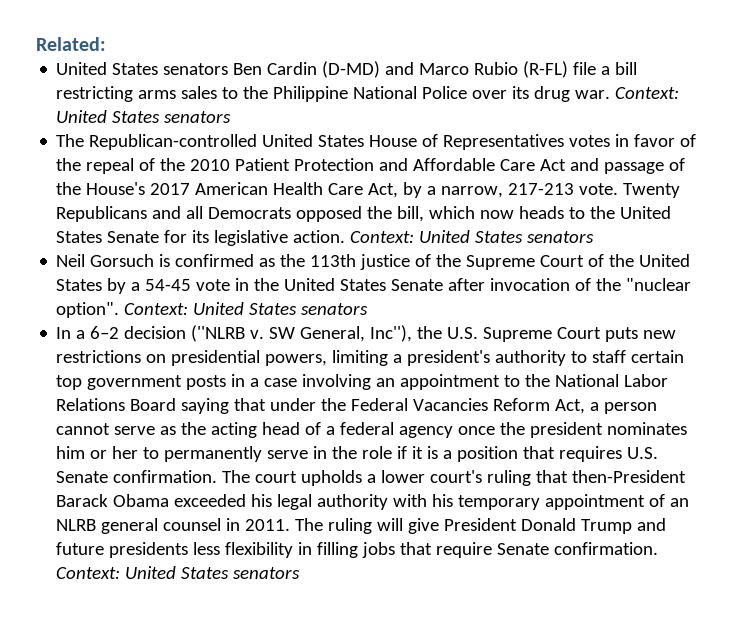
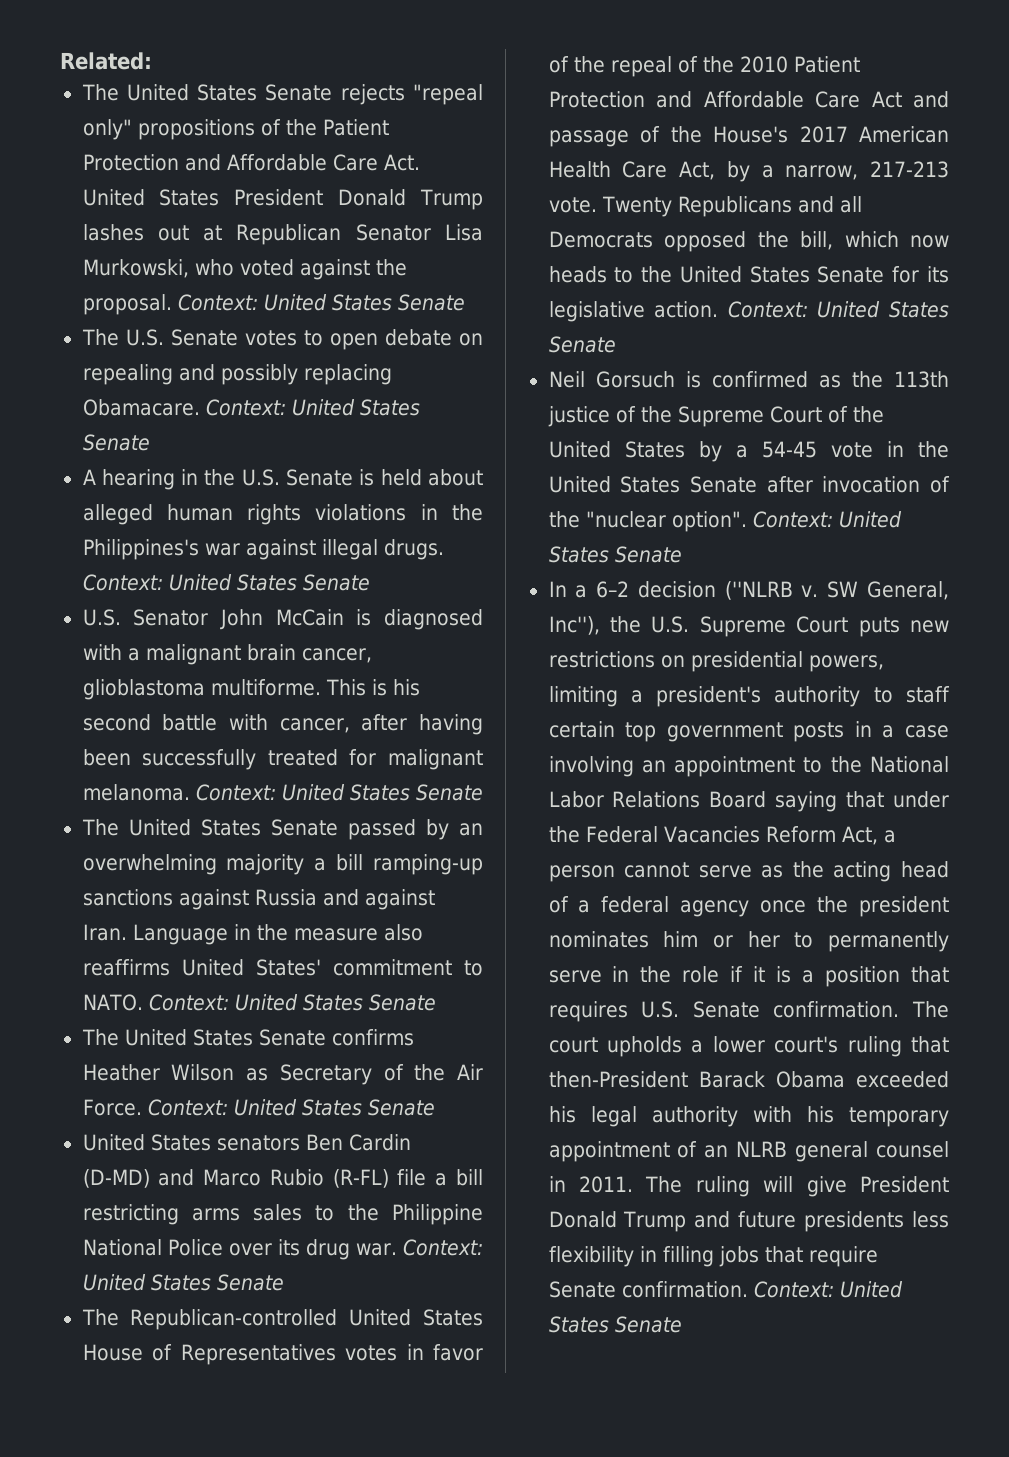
(106, 44) none -> [81,84,483,105] [82,119,389,140] [82,154,420,171] [82,189,484,210] [82,224,483,245] [82,259,407,280] [82,294,465,315] [81,329,483,350] [82,364,392,385] [82,399,420,416] [82,434,150,451] [82,469,483,490] [82,504,483,525] [82,539,444,560] [82,574,370,591] [82,609,483,630] [82,644,372,665] [82,679,420,700] [82,714,483,735] [82,749,483,770] [82,784,483,801] [81,819,483,840] [82,854,484,875] [82,889,435,910] [82,924,423,945] [82,959,483,976] [82,994,436,1011] [81,1029,414,1046] [82,1064,483,1085] [82,1099,435,1116] // The United States Senate rejects "repeal only" propositions of the Patient Protection and Affordable Care Act. United States President Donald Trump lashes out at Republican Senator Lisa Murkowski, who voted against the proposal. Context: United States Senate // The U.S. Senate votes to open debate on repealing and possibly replacing Obamacare. Context: United States Senate // A hearing in the U.S. Senate is held about alleged human rights violations in the Philippines's war against illegal drugs. Context: United States Senate // U.S. Senator John McCain is diagnosed with a malignant brain cancer, glioblastoma multiforme. This is his second battle with cancer, after having been successfully treated for malignant melanoma. Context: United States Senate // The United States Senate passed by an overwhelming majority a bill ramping-up sanctions against Russia and against Iran. Language in the measure also reaffirms United States' commitment to NATO. Context: United States Senate // The United States Senate confirms Heather Wilson as Secretary of the Air Force. Context: United States Senate
[164,111,232,123] senators -> [216,1274,284,1291] Senate
[527,231,595,243] senators -> [548,336,616,353] Senate
[301,303,369,315] senators -> [614,546,682,563] Senate
[233,567,301,579] senators -> [614,1316,682,1333] Senate

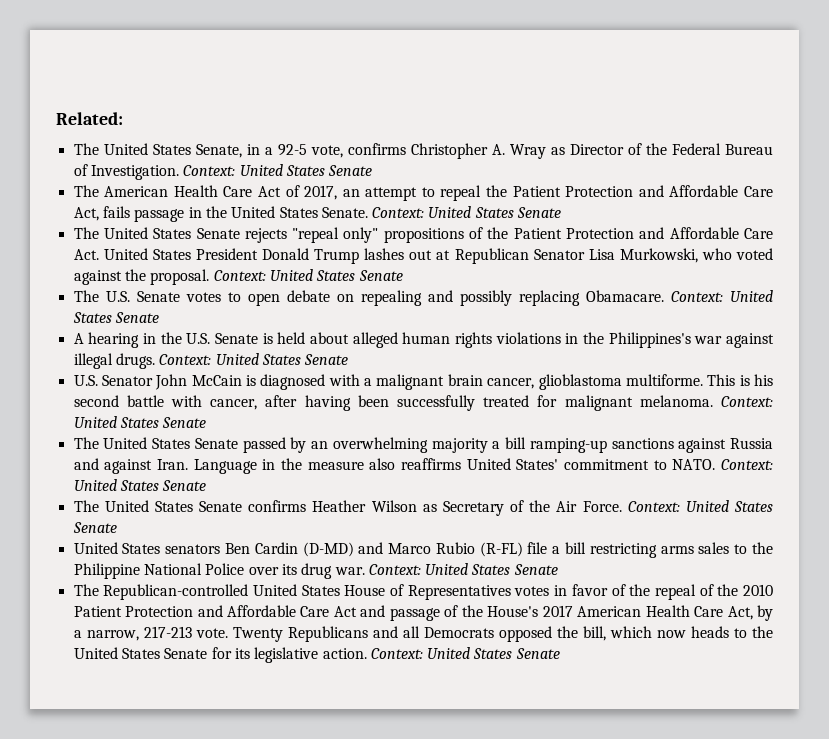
(152, 61) none -> [73,143,773,159] [73,164,373,180] [73,185,773,201] [73,206,562,222] // The United States Senate, in a 92-5 vote, confirms Christopher A. Wray as Director of the Federal Bureau of Investigation. Context: United States Senate // The American Health Care Act of 2017, an attempt to repeal the Patient Protection and Affordable Care Act, fails passage in the United States Senate. Context: United States Senate
[548,371,949,388] [547,406,884,427] [548,441,949,462] [548,476,950,493] [548,511,902,532] [548,546,682,563] [548,581,949,600] [548,616,949,637] [548,651,884,672] [548,686,950,707] [548,721,949,742] [548,756,949,777] [548,791,949,812] [548,826,896,845] [548,861,949,882] [548,896,949,917] [548,931,949,952] [548,966,949,987] [548,1001,949,1022] [548,1036,949,1057] [548,1071,949,1088] [548,1106,949,1127] [548,1141,949,1162] [548,1176,949,1197] [548,1211,949,1232] [548,1246,878,1267] [548,1281,903,1298] [548,1316,682,1333] // Neil Gorsuch is confirmed as the 113th justice of the Supreme Court of the United States by a 54-45 vote in the United States Senate after invocation of the "nuclear option". Context: United States Senate // In a 6–2 decision (''NLRB v. SW General, Inc''), the U.S. Supreme Court puts new restrictions on presidential powers, limiting a president's authority to staff certain top government posts in a case involving an appointment to the National Labor Relations Board saying that under the Federal Vacancies Reform Act, a person cannot serve as the acting head of a federal agency once the president nominates him or her to permanently serve in the role if it is a position that requires U.S. Senate confirmation. The court upholds a lower court's ruling that then-President Barack Obama exceeded his legal authority with his temporary appointment of an NLRB general counsel in 2011. The ruling will give President Donald Trump and future presidents less flexibility in filling jobs that require Senate confirmation. Context: United States Senate -> (560, 653) none

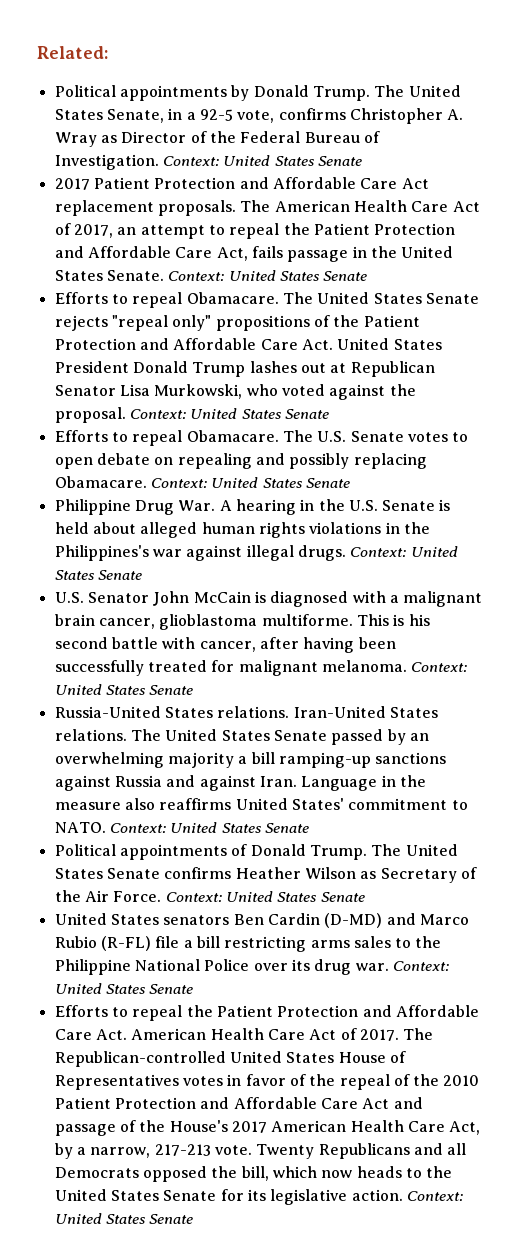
(123, 118) none -> [54,85,370,101] Political appointments by Donald Trump.
(373, 170) none -> [54,177,429,190] [54,200,236,216] 2017 Patient Protection and Affordable Care Act replacement proposals.
(562, 212) none -> [54,292,279,308] Efforts to repeal Obamacare.
(403, 275) none -> [54,430,279,446] Efforts to repeal Obamacare.
(159, 317) none -> [54,499,216,515] Philippine Drug War.
(207, 422) none -> [54,706,438,718] [54,729,127,741] Russia-United States relations. Iran-United States relations.
(207, 485) none -> [54,844,367,860] Political appointments of Donald Trump.
(558, 569) none -> [54,1005,479,1021] [54,1028,399,1041] Efforts to repeal the Patient Protection and Affordable Care Act. American Health Care Act of 2017.

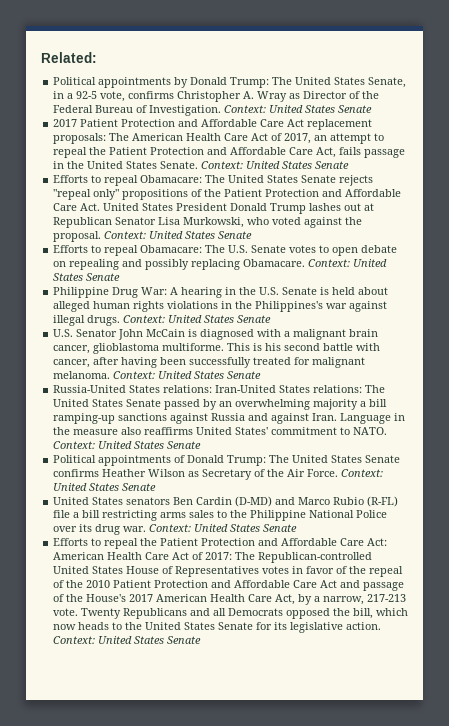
[312,86,370,101] Trump. -> [230,77,270,88] Trump:
[157,200,236,216] proposals. -> [53,133,107,144] proposals:
[186,292,279,304] Obamacare. -> [140,175,203,183] Obamacare:
[186,430,279,442] Obamacare. -> [140,245,203,253] Obamacare:
[178,500,216,511] War. -> [141,287,168,295] War:
[217,706,290,718] relations. -> [163,385,213,393] relations:
[54,729,127,741] relations. -> [313,385,363,393] relations:
[309,845,367,860] Trump. -> [227,455,267,466] Trump:
[95,1028,399,1041] Act. American Health Care Act of 2017. -> [367,538,388,546] [53,552,233,560] Act: American Health Care Act of 2017:

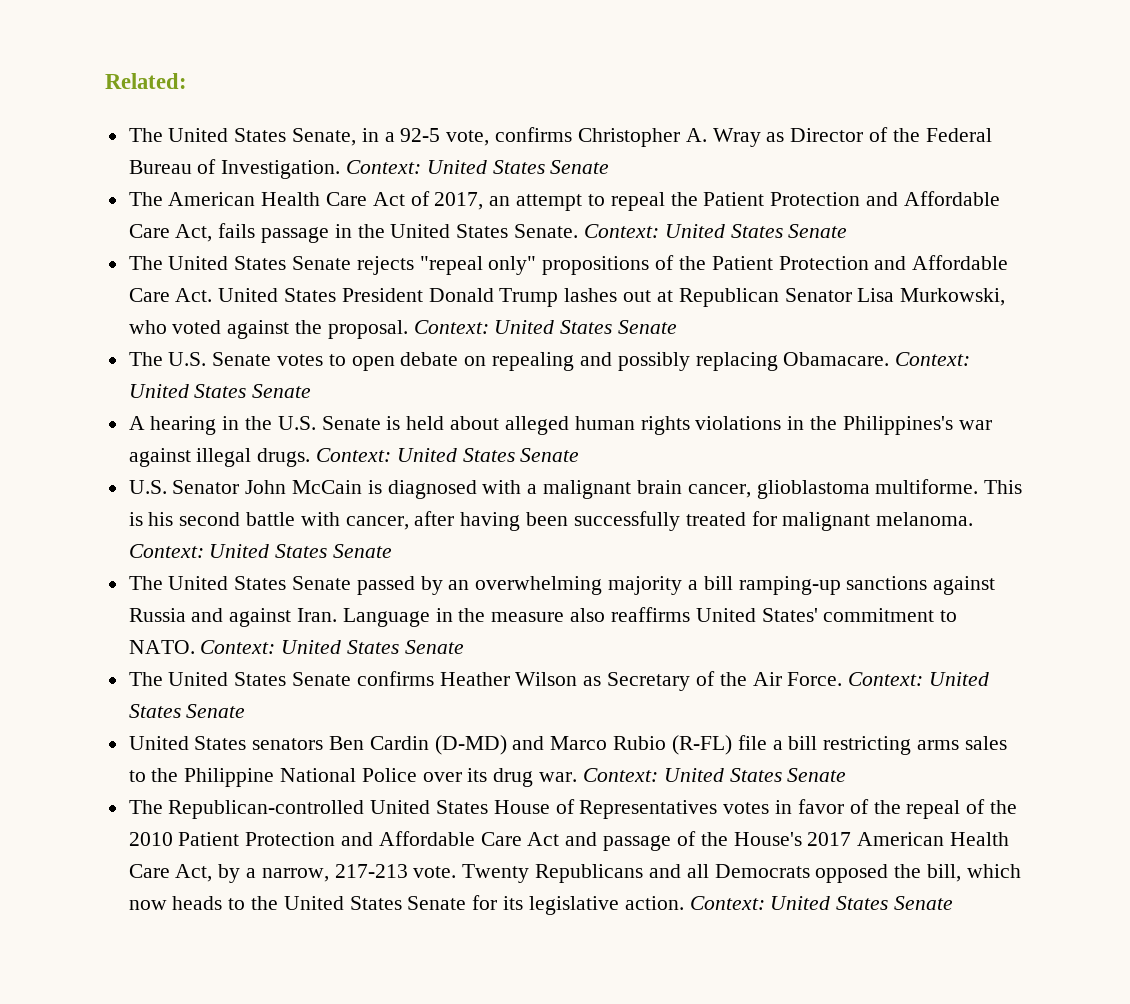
[53,77,270,88] Political appointments by Donald Trump: -> (187, 81) none
[53,119,373,130] [53,133,107,144] 2017 Patient Protection and Affordable Care Act replacement proposals: -> (610, 167) none
[53,175,203,186] Efforts to repeal Obamacare: -> (848, 231) none
[53,245,203,256] Efforts to repeal Obamacare: -> (678, 327) none
[53,287,168,298] Philippine Drug War: -> (312, 391) none
[53,385,363,393] Russia-United States relations: Iran-United States relations: -> (393, 551) none
[53,455,267,466] Political appointments of Donald Trump: -> (464, 647) none
[53,538,388,549] [53,552,233,560] Efforts to repeal the Patient Protection and Affordable Care Act: American Health Care Act of 2017: -> (847, 775) none

